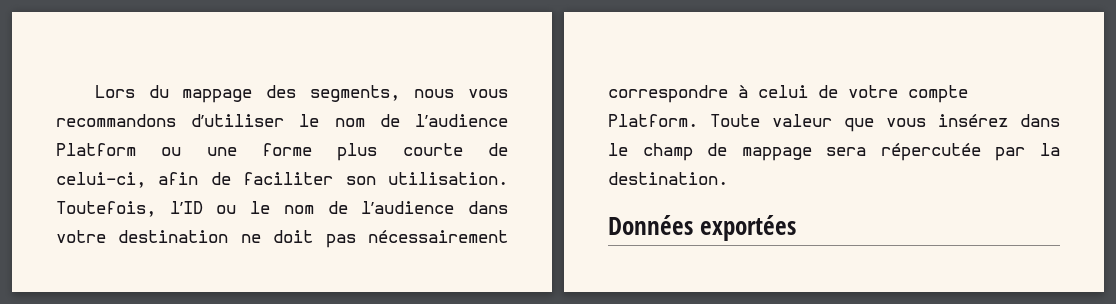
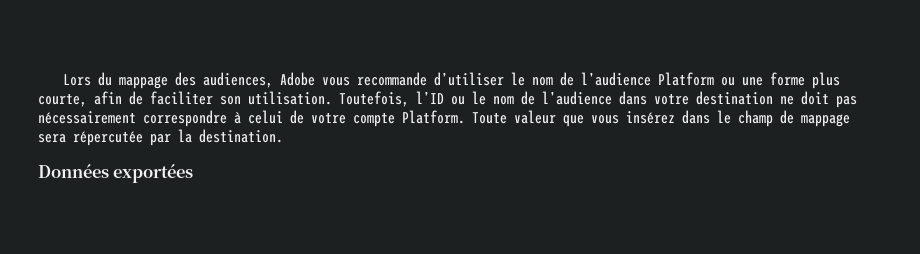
[310,85,509,102] [56,114,176,127] segments, nous vous recommandons -> [203,72,428,88] audiences, Adobe vous recommande
[402,143,508,156] [56,172,146,188] courte de celui-ci, -> [38,94,87,107] courte,

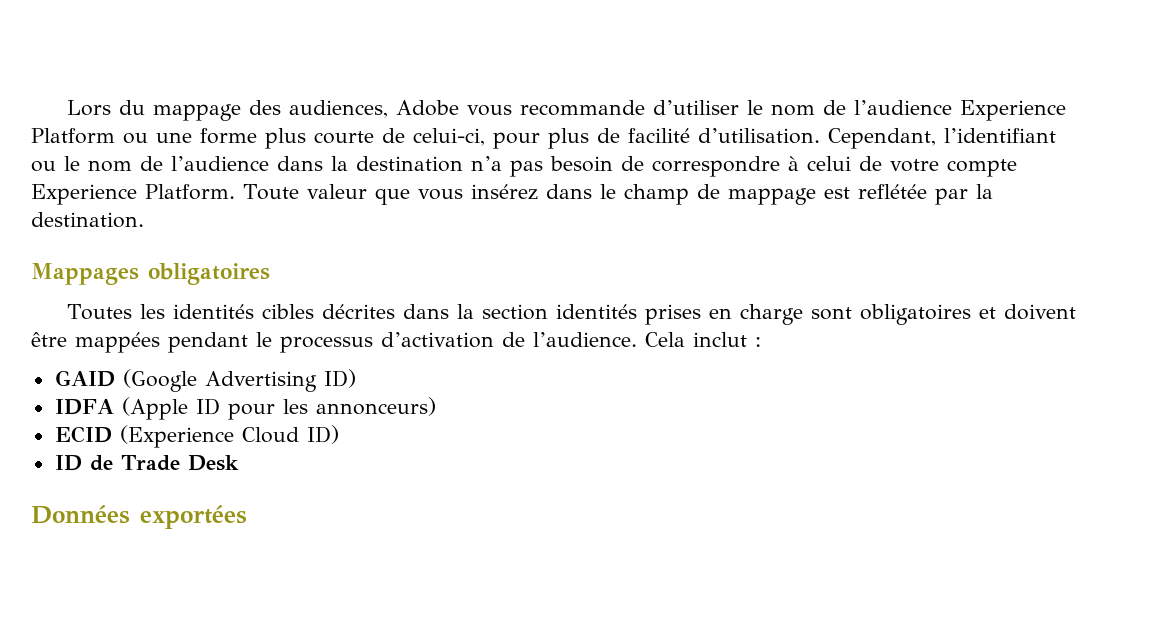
(652, 79) none -> [959,100,1066,121] Experience
[38,91,444,107] courte, afin de faciliter son utilisation. Toutefois, l’ID -> [314,128,1056,149] courte de celui-ci, pour plus de facilité d’utilisation. Cependant, l’identifiant
[654,91,857,108] [38,111,136,124] votre destination ne doit pas nécessairement -> [331,156,644,177] la destination n’a pas besoin de
(395, 120) none -> [31,184,137,205] Experience
[38,131,143,146] sera répercutée -> [823,184,927,199] est reflétée
(283, 136) none -> [31,263,270,285] [66,304,1076,325] [31,332,761,353] [54,369,356,392] [54,397,436,420] [54,425,339,448] [54,455,239,471] // Mappages obligatoires // Toutes les identités cibles décrites dans la section identités prises en charge sont obligatoires et doivent être mappées pendant le processus d’activation de l’audience. Cela inclut : // GAID (Google Advertising ID) // IDFA (Apple ID pour les annonceurs) // ECID (Experience Cloud ID) // ID de Trade Desk

